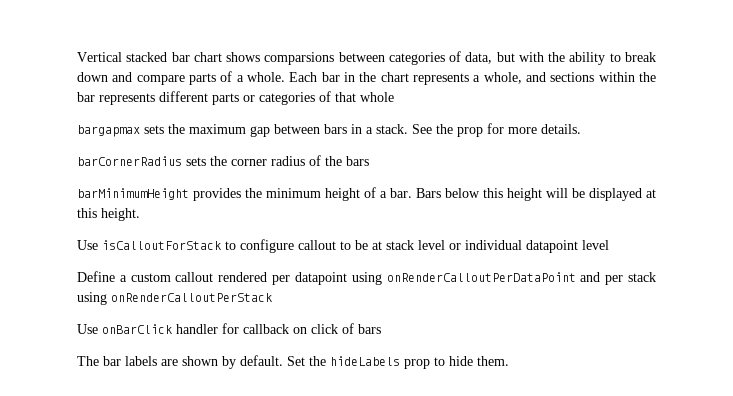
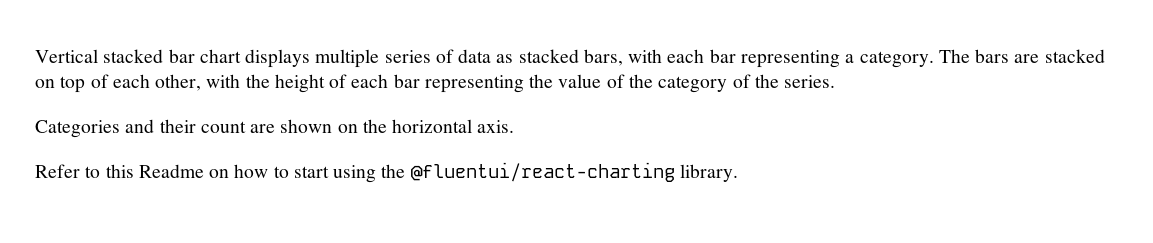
[226,51,656,65] [77,71,656,85] [77,91,394,105] [77,123,581,137] [77,155,369,166] [77,187,656,201] [77,208,140,221] [77,239,609,253] [77,271,656,285] [77,292,272,305] [77,323,381,334] [77,355,509,369] shows comparsions between categories of data, but with the ability to break down and compare parts of a whole. Each bar in the chart represents a whole, and sections within the bar represents different parts or categories of that whole // bargapmax sets the maximum gap between bars in a stack. See the prop for more details. // barCornerRadius sets the corner radius of the bars // barMinimumHeight provides the minimum height of a bar. Bars below this height will be displayed at this height. // Use isCalloutForStack to configure callout to be at stack level or individual datapoint level // Define a custom callout rendered per datapoint using onRenderCalloutPerDataPoint and per stack using onRenderCalloutPerStack // Use onBarClick handler for callback on click of bars // The bar labels are shown by default. Set the hideLabels prop to hide them. -> [245,49,1105,68] [35,74,836,93] [35,119,515,138] [35,162,738,183] displays multiple series of data as stacked bars, with each bar representing a category. The bars are stacked on top of each other, with the height of each bar representing the value of the category of the series. // Categories and their count are shown on the horizontal axis. // Refer to this Readme on how to start using the @fluentui/react-charting library.

